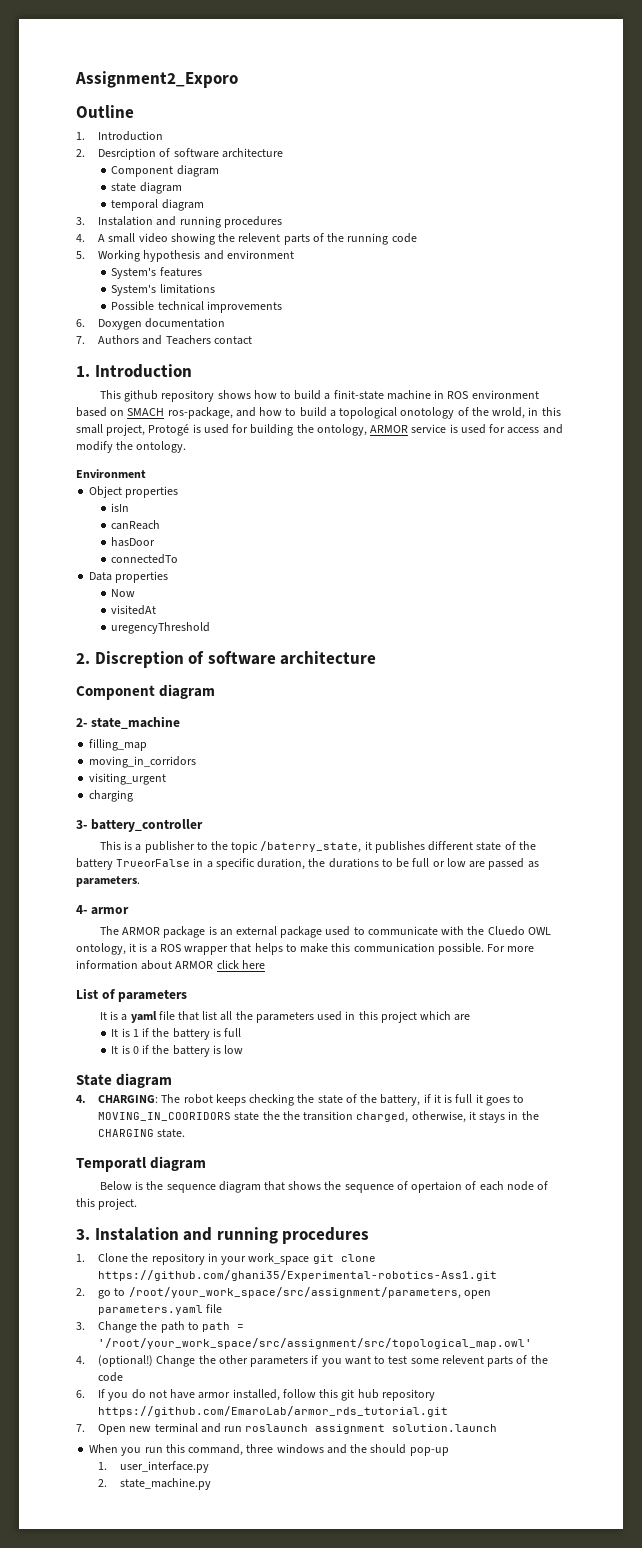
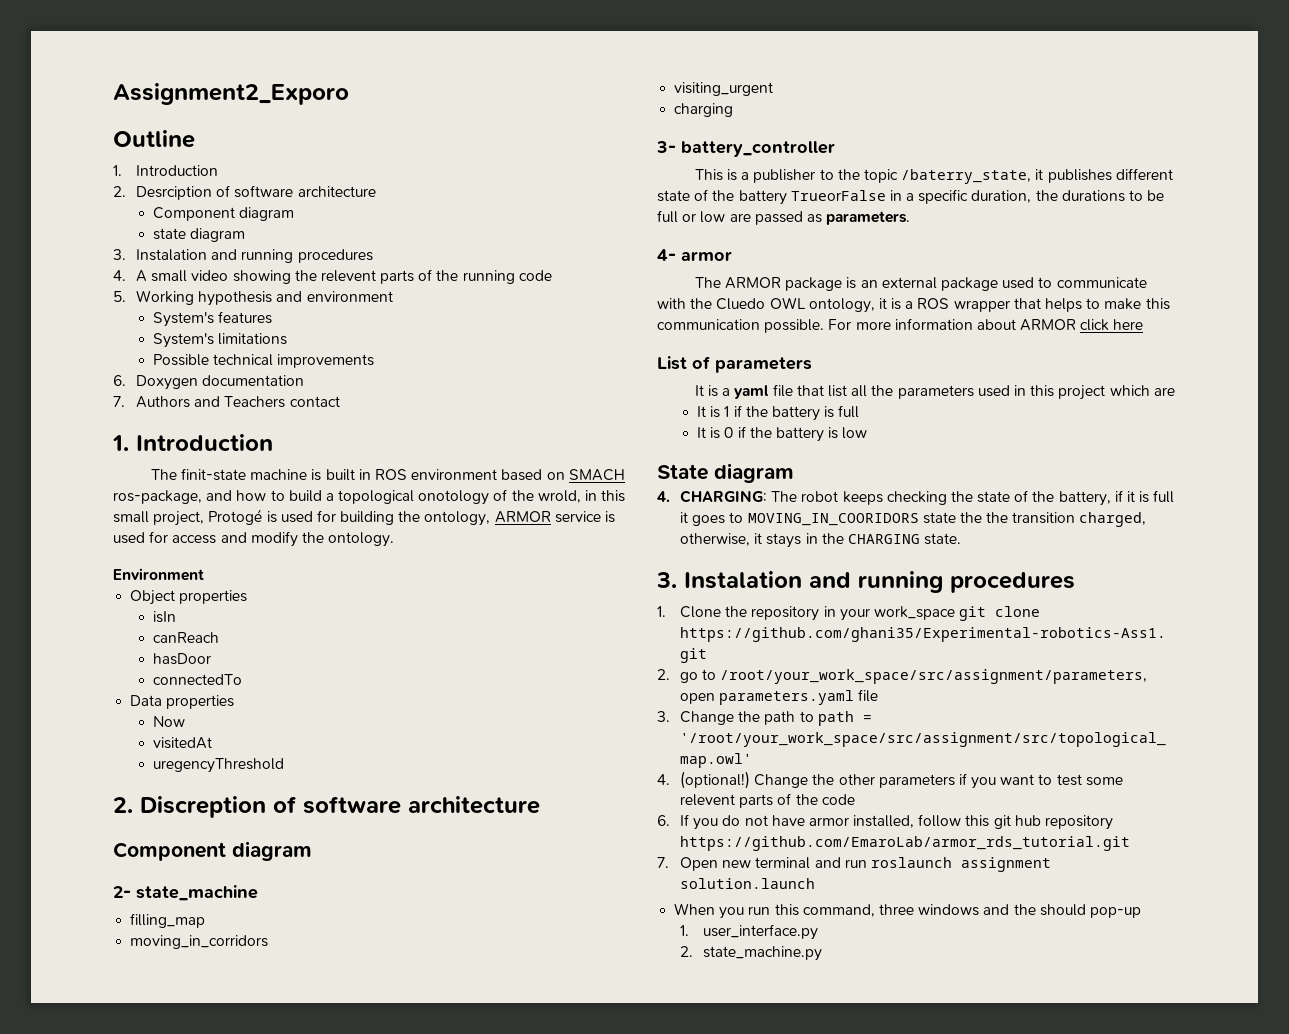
[111,199,204,211] // temporal diagram -> (246, 235) none
[99,390,431,402] This github repository shows how to build a finit-state machine -> [150,468,355,481] The finit-state machine is built
[76,1156,207,1172] [99,1181,549,1193] [76,1198,138,1210] // Temporatl diagram // Below is the sequence diagram that shows the sequence of opertaion of each node of this project. -> (962, 539) none

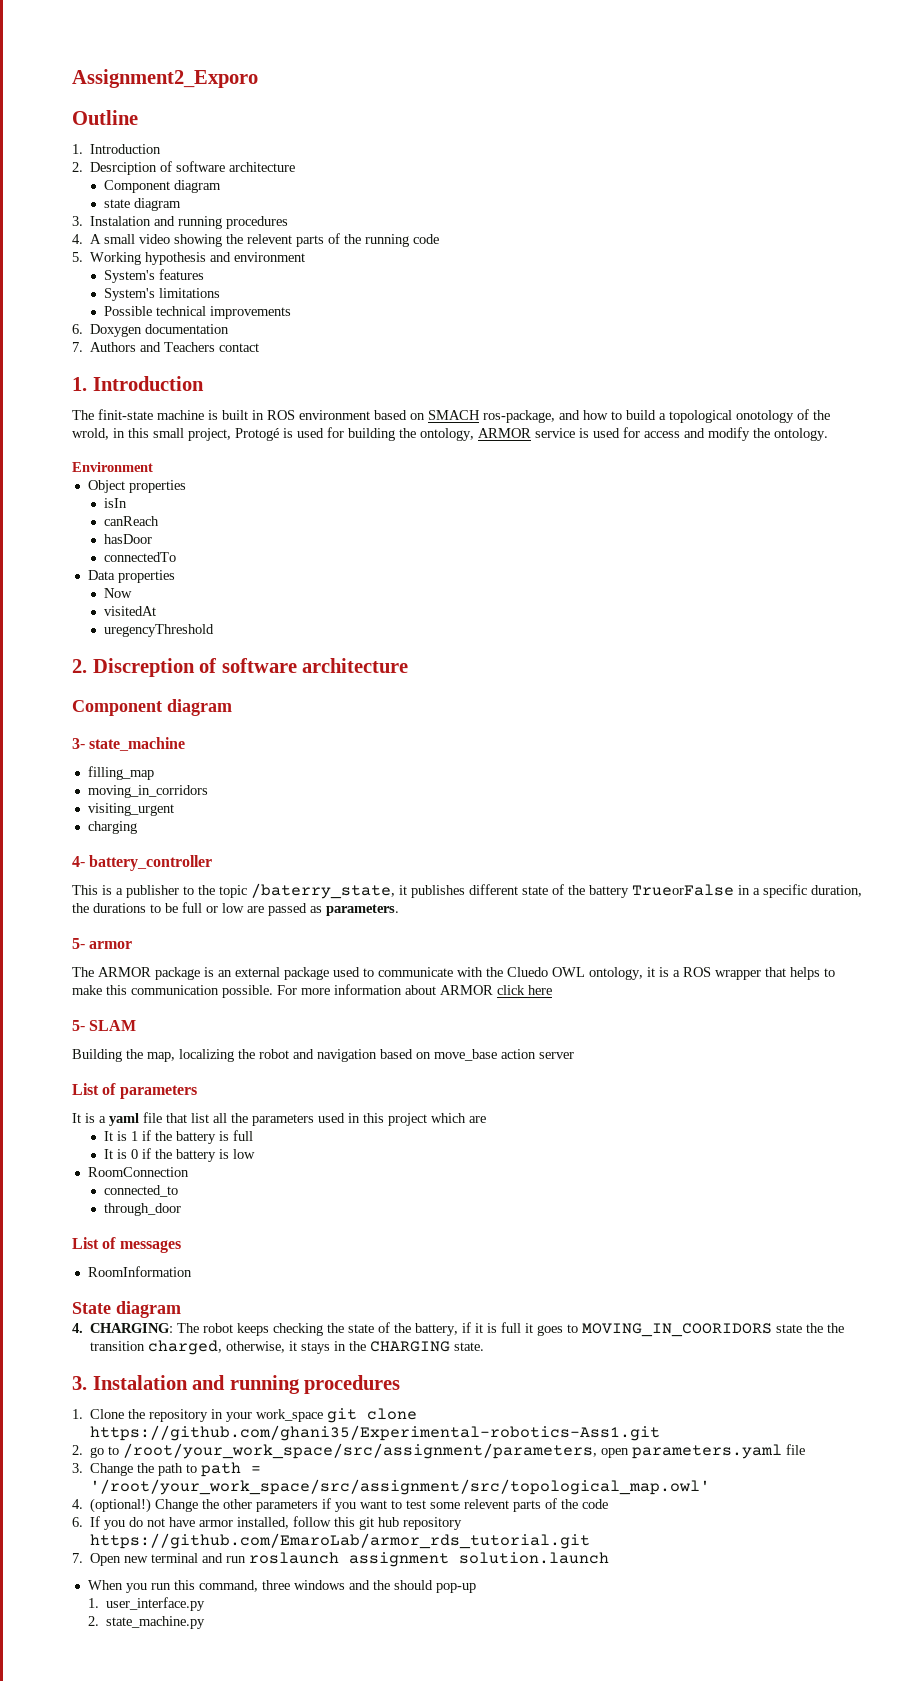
[113,886,131,898] 2- -> [72,738,85,749] 3-
[656,141,676,153] 3- -> [72,856,85,867] 4-
[657,249,676,261] 4- -> [72,938,85,949] 5-
(1144, 324) none -> [72,1020,137,1031] [72,1049,574,1062] // 5- SLAM // Building the map, localizing the robot and navigation based on move_base action server
(868, 433) none -> [87,1167,189,1177] [104,1185,179,1197] [104,1203,182,1216] [72,1237,181,1253] [87,1266,192,1277] // RoomConnection // connected_to // through_door // List of messages // RoomInformation

